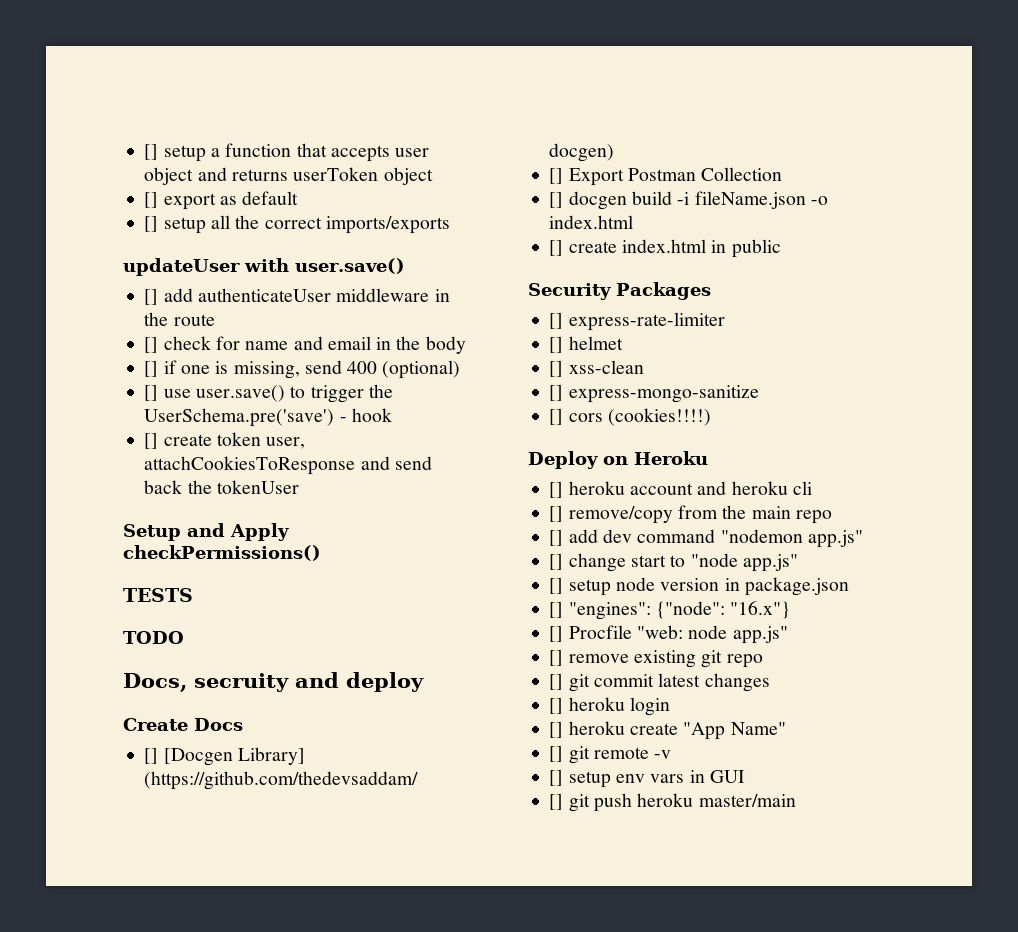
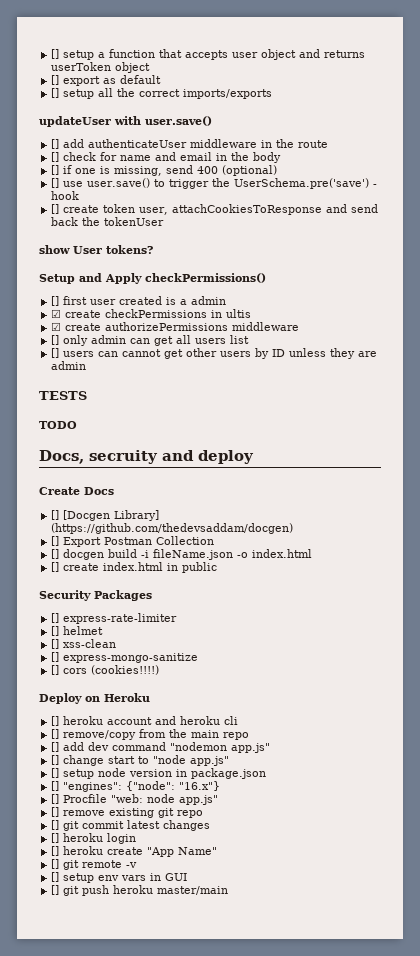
(299, 487) none -> [39,245,153,254] // show User tokens?
(321, 553) none -> [51,296,227,306] [51,309,252,318] [51,322,300,331] [51,335,250,346] [51,348,378,359] [51,361,87,370] // [] first user created is a admin // ☑ create checkPermissions in ultis // ☑ create authorizePermissions middleware // [] only admin can get all users list // [] users can cannot get other users by ID unless they are admin

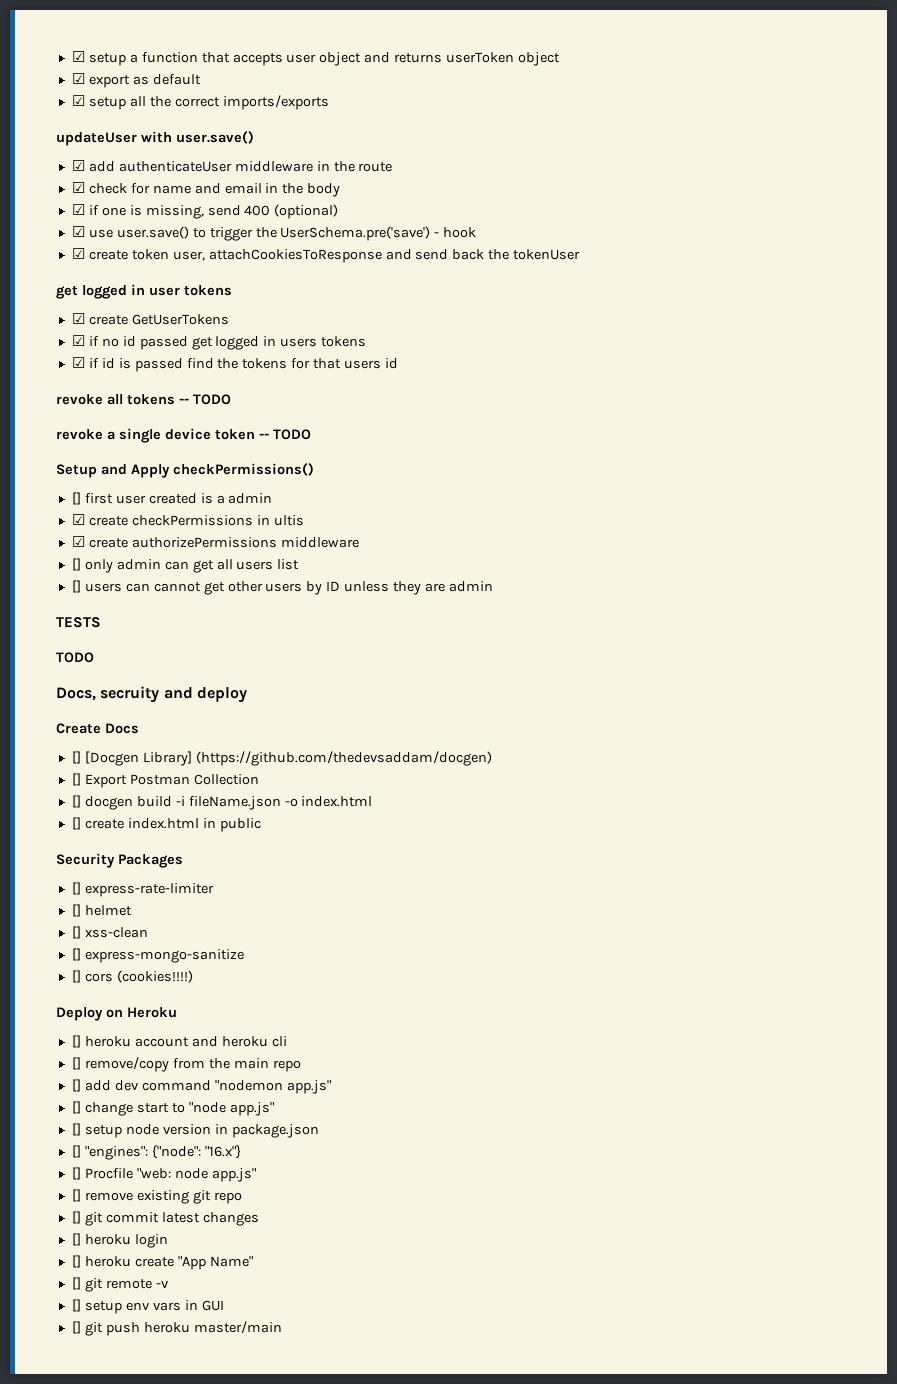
[51,49,60,59] [] -> [71,51,85,62] ☑
[51,75,60,85] [] -> [71,73,85,84] ☑
[51,88,60,98] [] -> [71,95,85,106] ☑
[51,139,60,149] [] -> [71,160,85,171] ☑
[51,152,60,162] [] -> [71,182,85,193] ☑
[51,165,60,175] [] -> [71,204,85,215] ☑
[51,178,60,188] [] -> [71,226,85,237] ☑
[51,204,60,214] [] -> [71,248,85,259] ☑
[39,245,153,254] show User tokens? -> [56,284,232,299] [71,313,229,325] [71,335,367,350] [71,357,399,372] [56,394,231,405] [56,428,311,443] get logged in user tokens // ☑ create GetUserTokens // ☑ if no id passed get logged in users tokens // ☑ if id is passed find the tokens for that users id // revoke all tokens -- TODO // revoke a single device token -- TODO

